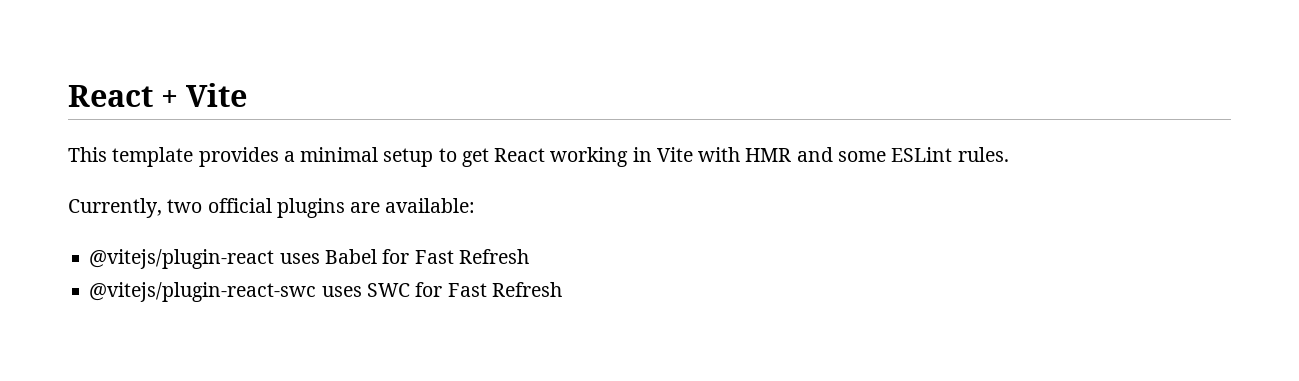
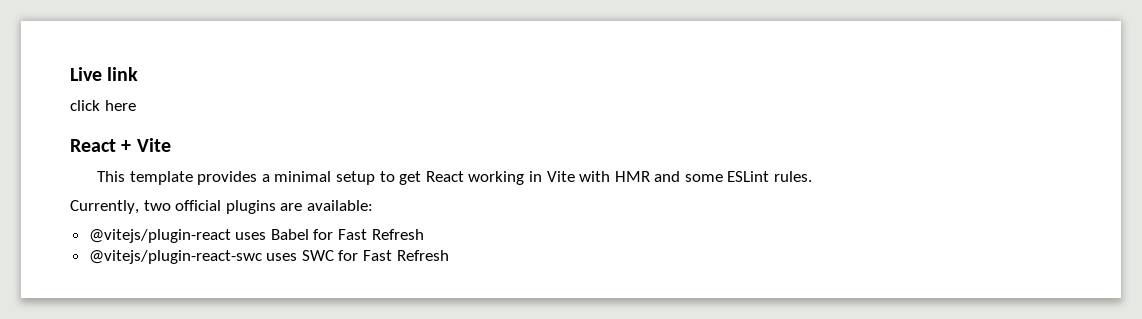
(68, 96) none -> [70,67,139,81] [70,100,136,111] Live link // click here //

